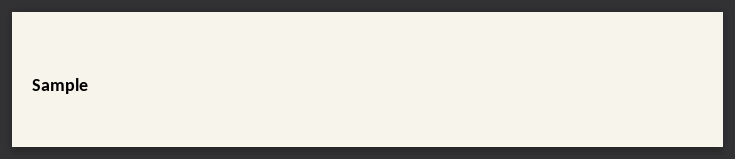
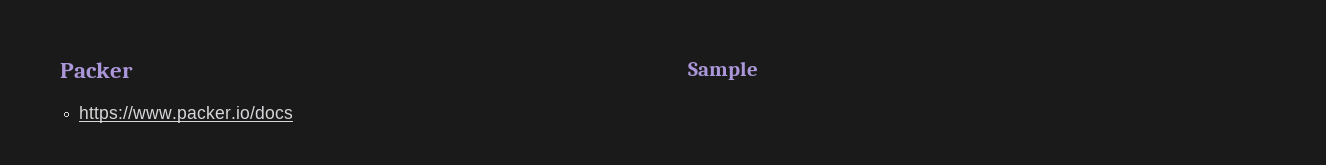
(32, 86) none -> [60,62,133,78] [79,106,294,123] Packer // https://www.packer.io/docs //

